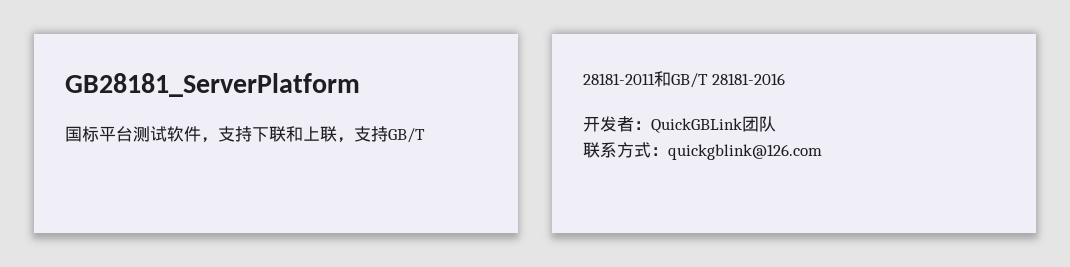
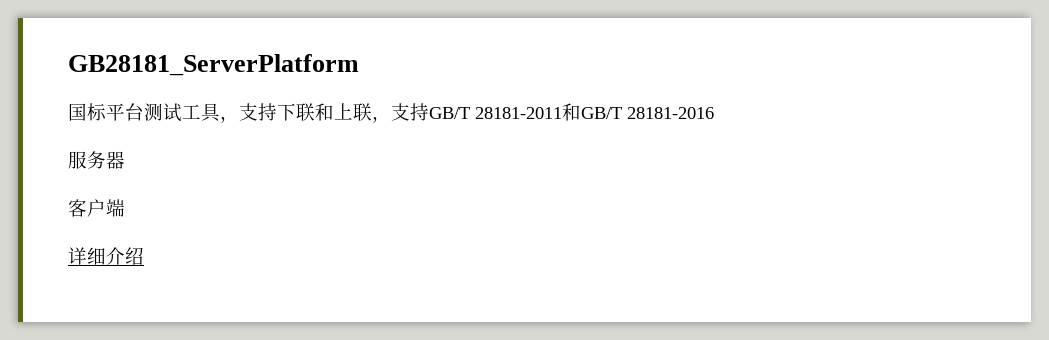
[167,126,201,142] 软件 -> [182,103,221,122] 工具
[583,116,776,133] [583,142,822,160] 开发者：QuickGBLink团队 // 联系方式：quickgblink@126.com -> [68,151,125,169] [68,199,125,217] [68,247,144,265] 服务器 // 客户端 // 详细介绍

